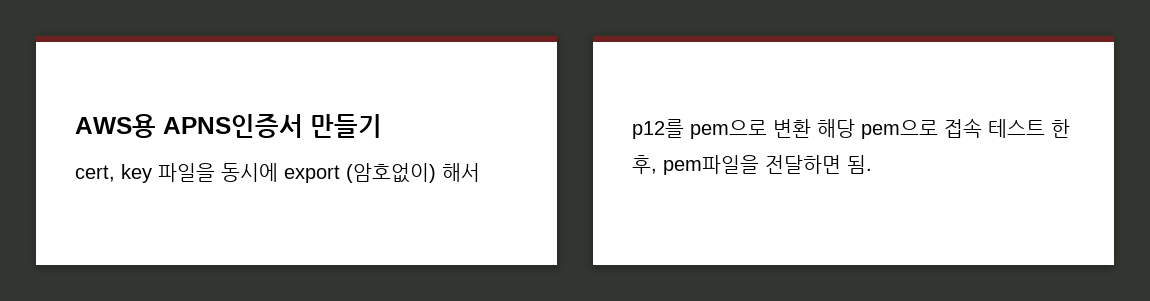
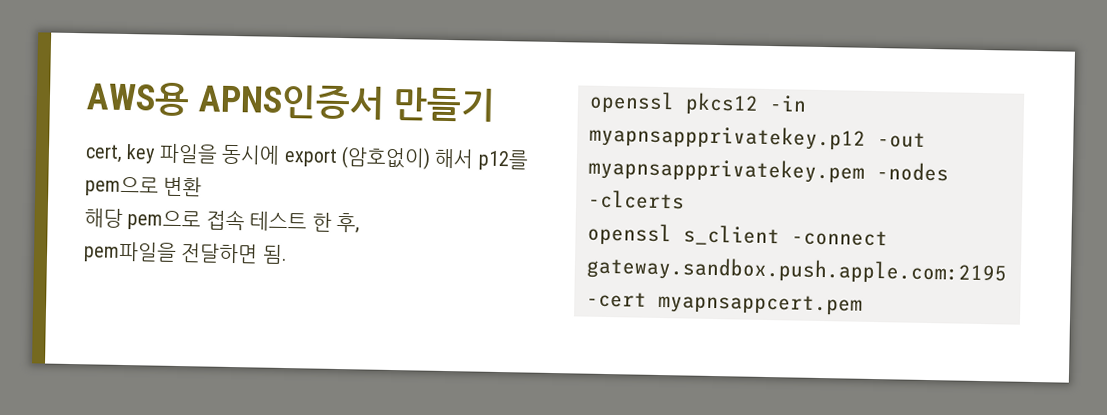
(811, 128) none -> (203, 186) //
(657, 164) none -> (360, 223) //
(872, 164) none -> [589,90,807,116] [589,123,926,151] [588,156,949,184] [588,189,685,210] [587,222,888,247] [586,255,1008,286] [586,291,863,316] // openssl pkcs12 -in myapnsappprivatekey.p12 -out myapnsappprivatekey.pem -nodes -clcerts // openssl s_client -connect gateway.sandbox.push.apple.com:2195 -cert myapnsappcert.pem

